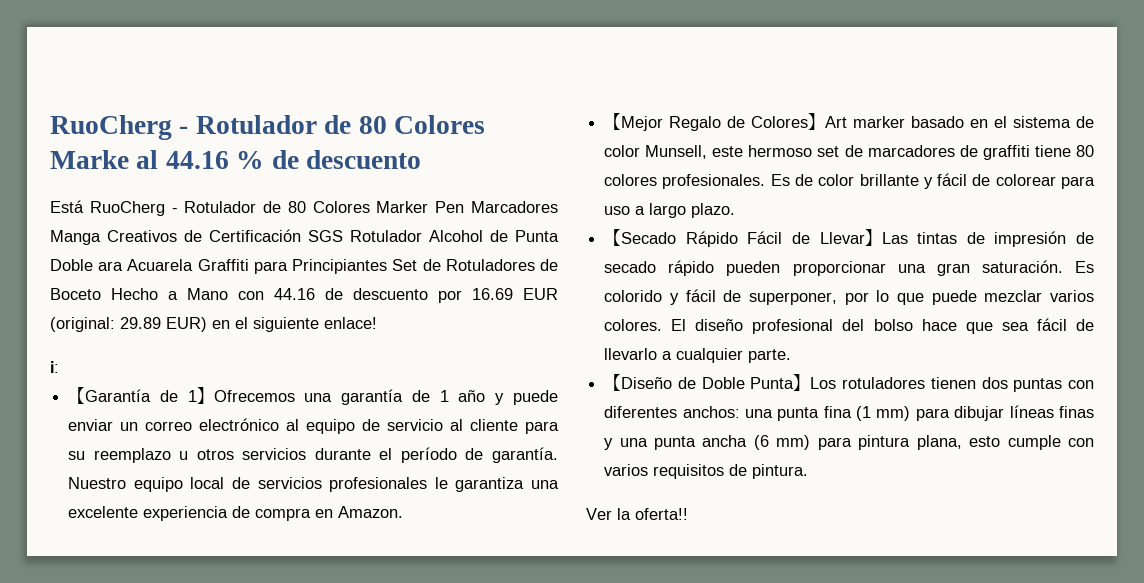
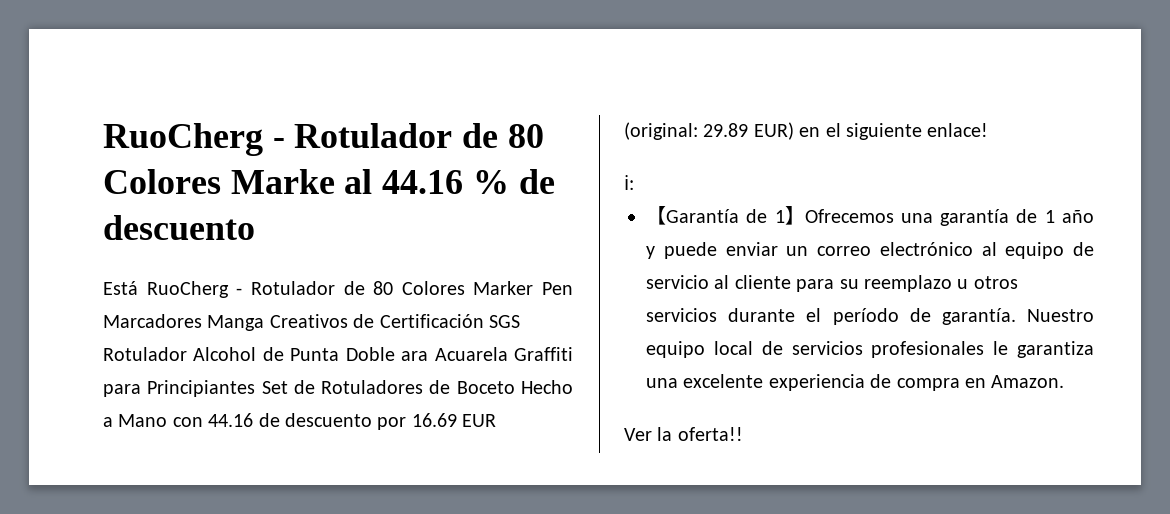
[604,113,1094,131] [604,145,1094,160] [604,173,1095,189] [604,203,736,218] [604,229,1094,247] [604,260,1094,276] [604,289,1094,305] [604,318,1094,334] [604,348,792,363] [604,374,1094,392] [604,405,1094,421] [604,435,1094,450] [604,464,809,479] // 【Mejor Regalo de Colores】Art marker basado en el sistema de color Munsell, este hermoso set de marcadores de graffiti tiene 80 colores profesionales. Es de color brillante y fácil de colorear para uso a largo plazo. // 【Secado Rápido Fácil de Llevar】Las tintas de impresión de secado rápido pueden proporcionar una gran saturación. Es colorido y fácil de superponer, por lo que puede mezclar varios colores. El diseño profesional del bolso hace que sea fácil de llevarlo a cualquier parte. // 【Diseño de Doble Punta】Los rotuladores tienen dos puntas con diferentes anchos: una punta fina (1 mm) para dibujar líneas finas y una punta ancha (6 mm) para pintura plana, esto cumple con varios requisitos de pintura. -> (1065, 381) none

